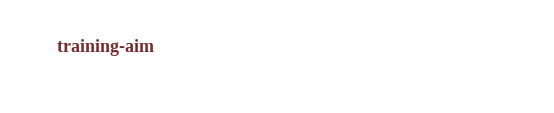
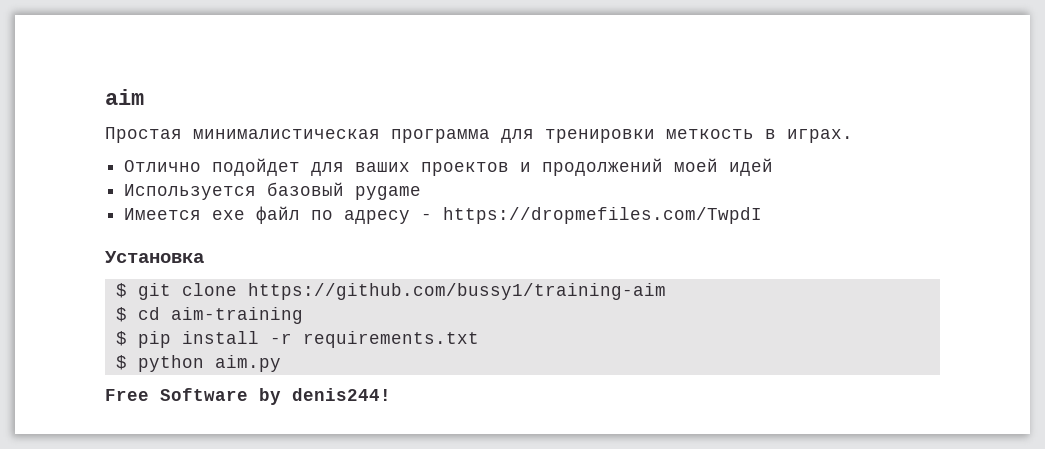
[57,39,154,56] training-aim -> [105,89,144,105] [105,127,853,143] [124,158,774,176] [124,182,422,200] [124,206,763,224] [105,251,204,263] [115,283,666,300] [115,307,303,324] [115,331,479,348] [115,355,281,372] [105,388,391,405] aim // Простая минималистическая программа для тренировки меткость в играх. // Отлично подойдет для ваших проектов и продолжений моей идей // Используется базовый pygame // Имеется exe файл по адресу - https://dropmefiles.com/TwpdI // Установка // $ git clone https://github.com/bussy1/training-aim // $ cd aim-training // $ pip install -r requirements.txt // $ python aim.py // Free Software by denis244!

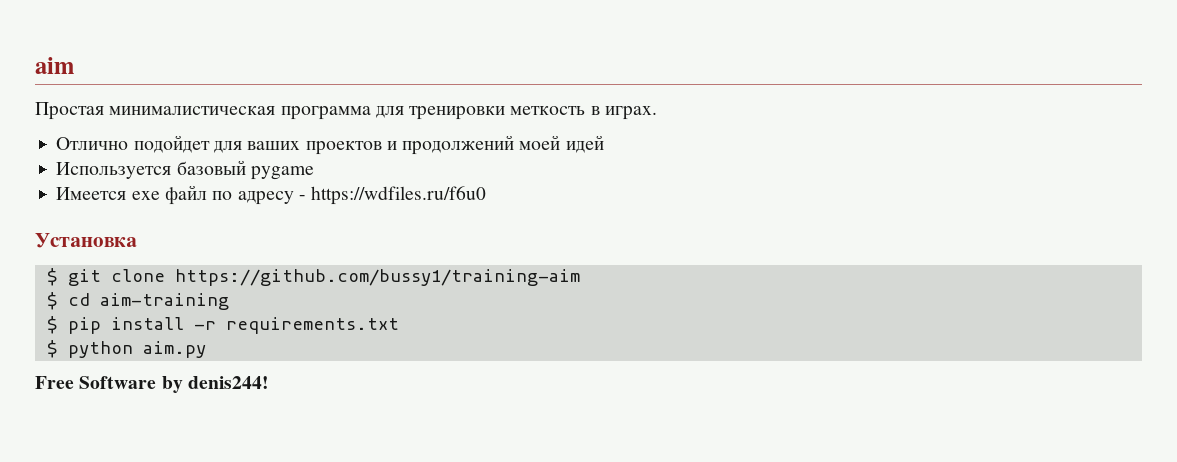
[443,207,763,224] https://dropmefiles.com/TwpdI -> [311,186,487,205] https://wdfiles.ru/f6u0

